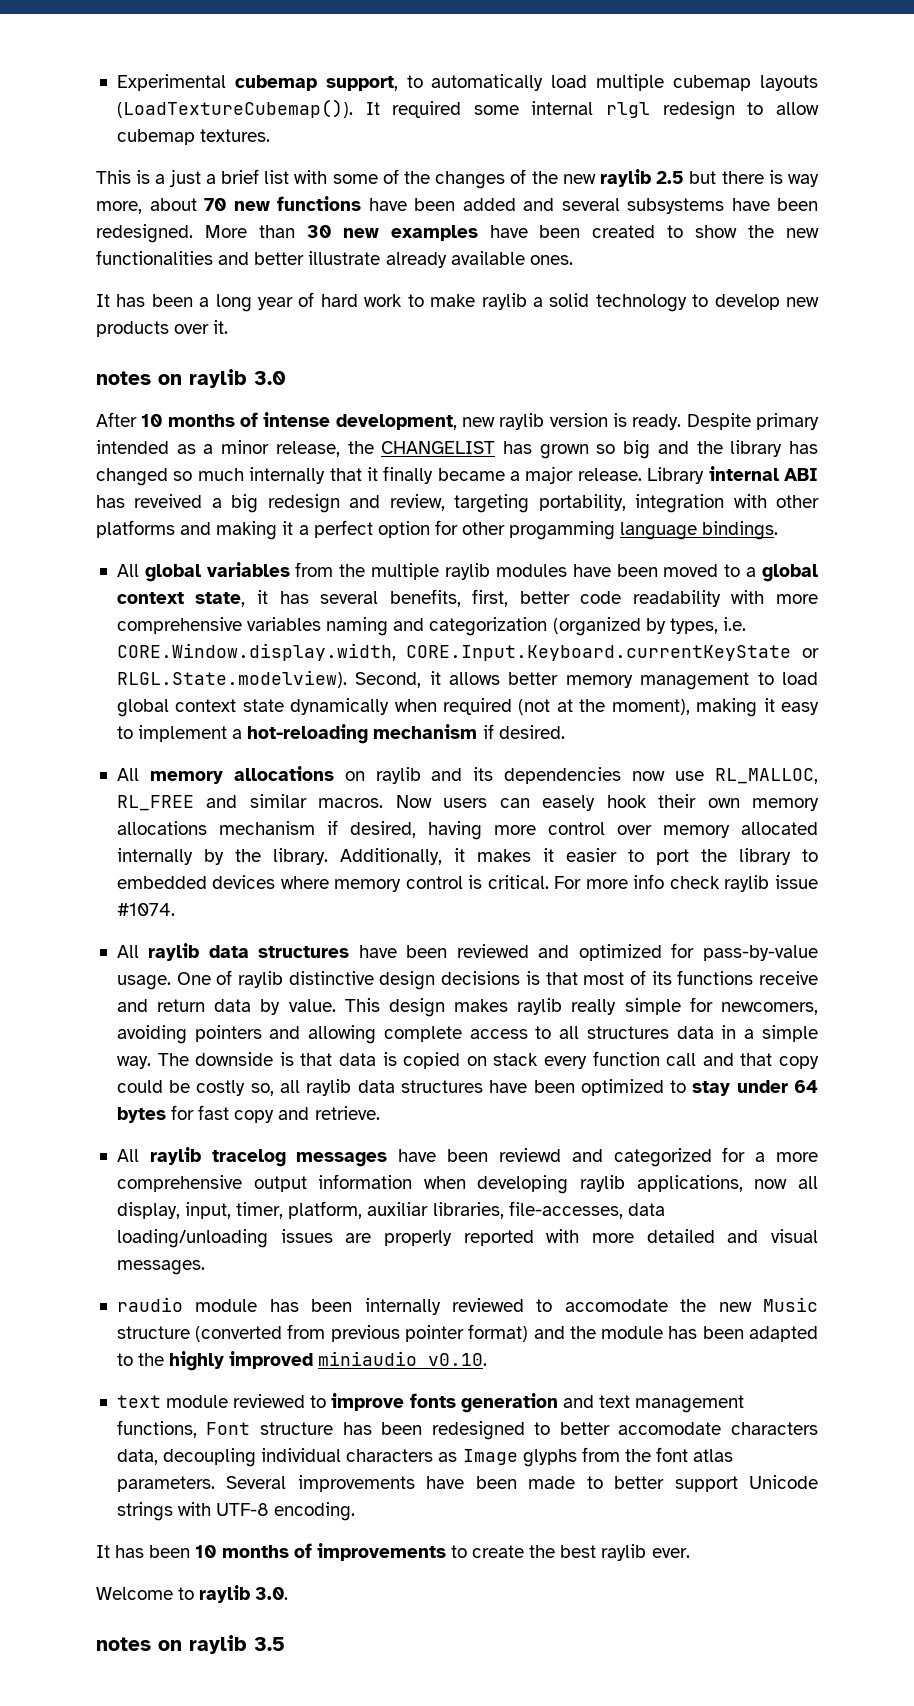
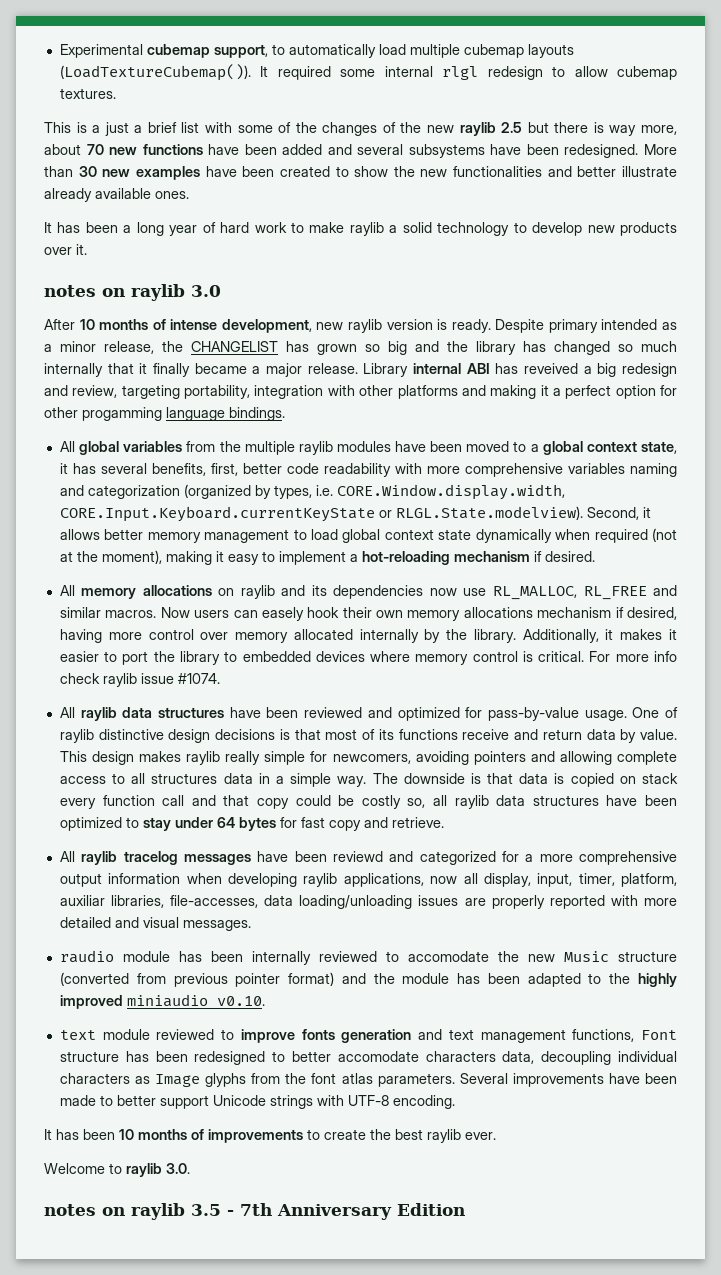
(285, 1644) none -> [227,1203,465,1220] - 7th Anniversary Edition

